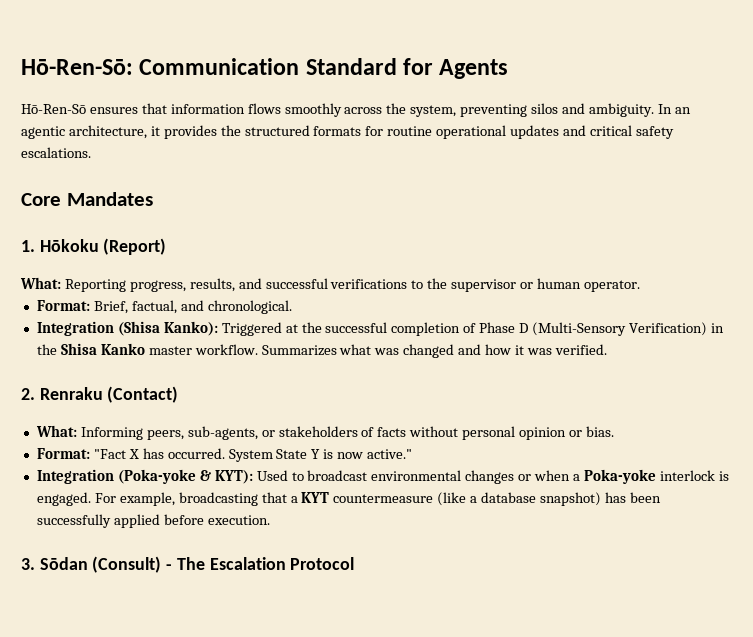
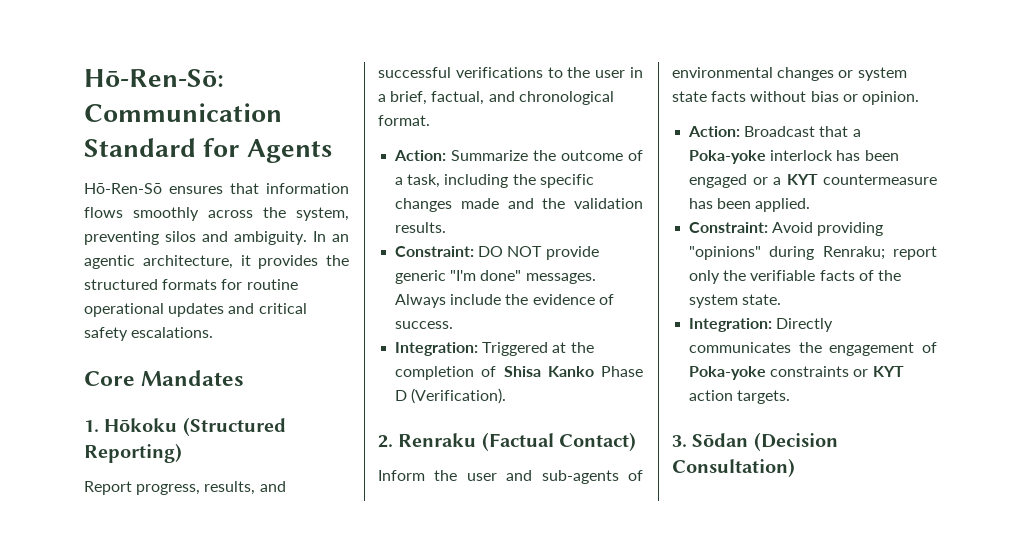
[103,238,167,255] [20,277,126,292] (Report) // What: Reporting -> [182,417,286,437] [84,443,182,463] [84,481,132,495] (Structured Reporting) // Report
[451,278,640,292] [36,300,292,314] [36,321,218,336] supervisor or human operator. // Format: Brief, factual, and chronological. // Integration (Shisa Kanko): -> [595,67,643,78] [378,91,614,105] [378,115,430,126] [394,150,643,161] [395,174,594,188] [395,198,643,212] [395,222,447,233] [395,246,599,260] [395,270,596,284] [395,294,614,308] [395,321,454,329] [395,342,479,356] user in a brief, factual, and chronological format. // Action: Summarize the outcome of a task, including the specific changes made and the validation results. // Constraint: DO NOT provide generic "I'm done" messages. Always include the evidence of success. // Integration:
[325,322,388,333] successful -> (594, 347) none
[479,322,724,336] [36,343,607,358] [21,386,179,403] [35,425,614,440] [36,448,413,462] [36,469,729,484] [36,492,661,506] [36,514,270,528] [21,556,355,573] Phase D (Multi-Sensory Verification) in the Shisa Kanko master workflow. Summarizes what was changed and how it was verified. // 2. Renraku (Contact) // What: Informing peers, sub-agents, or stakeholders of facts without personal opinion or bias. // Format: "Fact X has occurred. System State Y is now active." // Integration (Poka-yoke & KYT): Used to broadcast environmental changes or when a Poka-yoke interlock is engaged. For example, broadcasting that a KYT countermeasure (like a database snapshot) has been successfully applied before execution. // 3. Sōdan (Consult) - The Escalation Protocol -> [503,366,643,377] [395,388,507,404] [378,432,637,452] [378,470,643,484] [672,67,907,81] [672,91,919,105] [688,126,861,137] [689,150,899,164] [689,174,937,188] [689,198,811,212] [689,222,884,236] [689,246,937,260] [689,270,901,284] [689,294,782,308] [689,318,834,332] [689,342,937,356] [689,366,904,380] [689,390,791,404] [672,432,838,452] [672,458,795,478] Shisa Kanko Phase D (Verification). // 2. Renraku (Factual Contact) // Inform the user and sub-agents of environmental changes or system state facts without bias or opinion. // Action: Broadcast that a Poka-yoke interlock has been engaged or a KYT countermeasure has been applied. // Constraint: Avoid providing "opinions" during Renraku; report only the verifiable facts of the system state. // Integration: Directly communicates the engagement of Poka-yoke constraints or KYT action targets. // 3. Sōdan (Decision Consultation)

